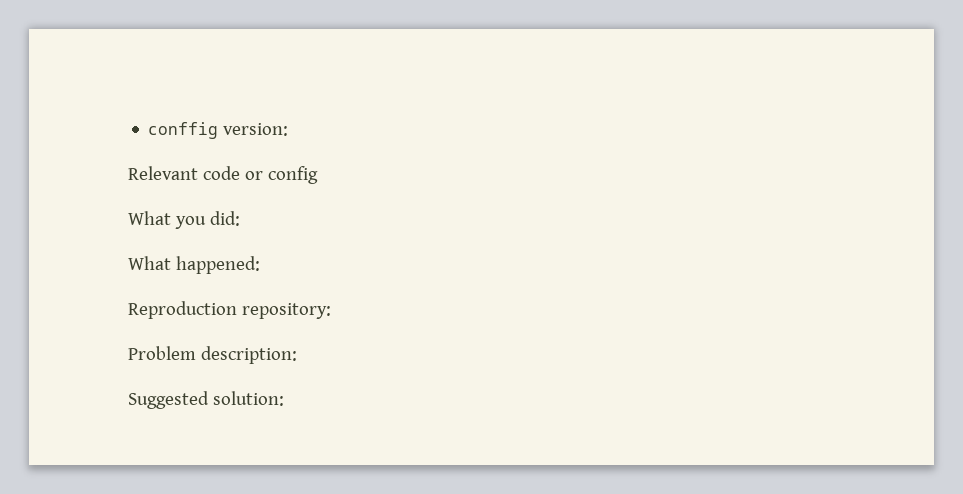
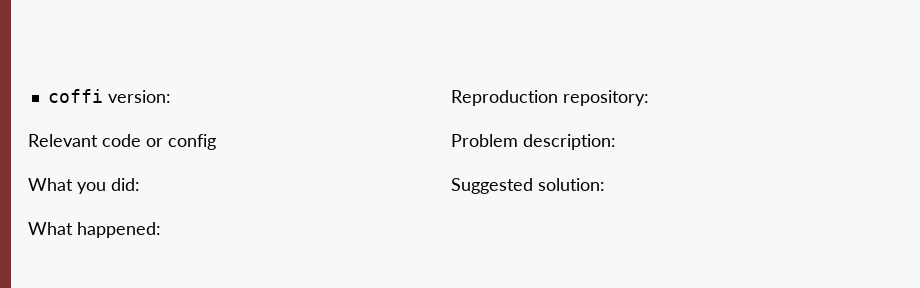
[148,122,219,139] conffig -> [47,89,103,103] coffi

